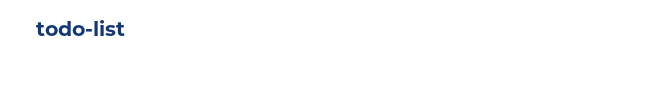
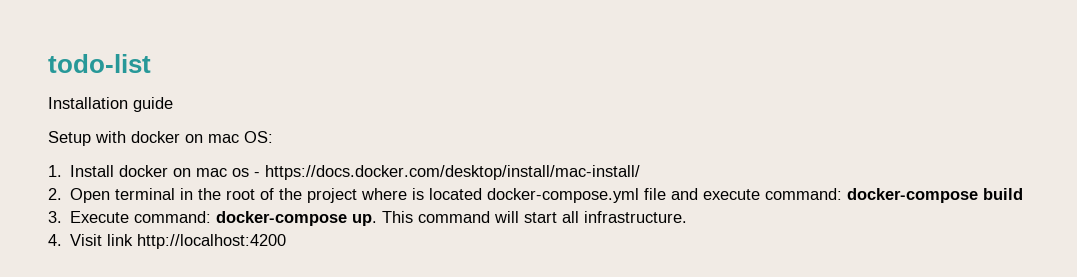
(125, 28) none -> [48,97,173,112] [48,131,273,146] [48,165,641,180] [48,188,1024,203] [48,211,688,226] [48,234,287,249] // Installation guide // Setup with docker on mac OS: // 1. Install docker on mac os - https://docs.docker.com/desktop/install/mac-install/ // 2. Open terminal in the root of the project where is located docker-compose.yml file and execute command: docker-compose build // 3. Execute command: docker-compose up. This command will start all infrastructure. // 4. Visit link http://localhost:4200

